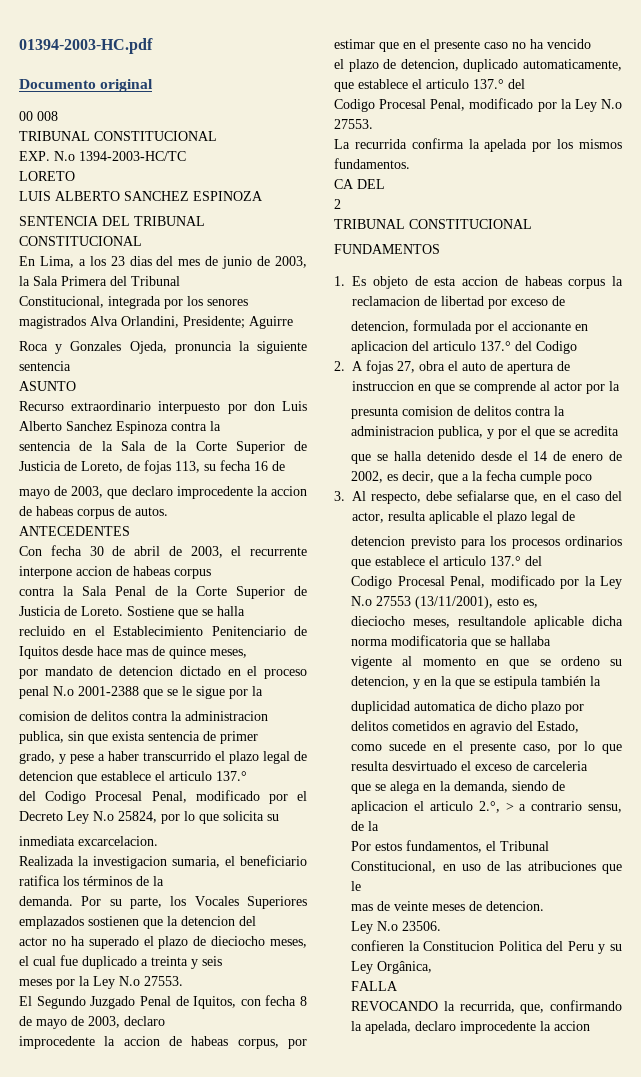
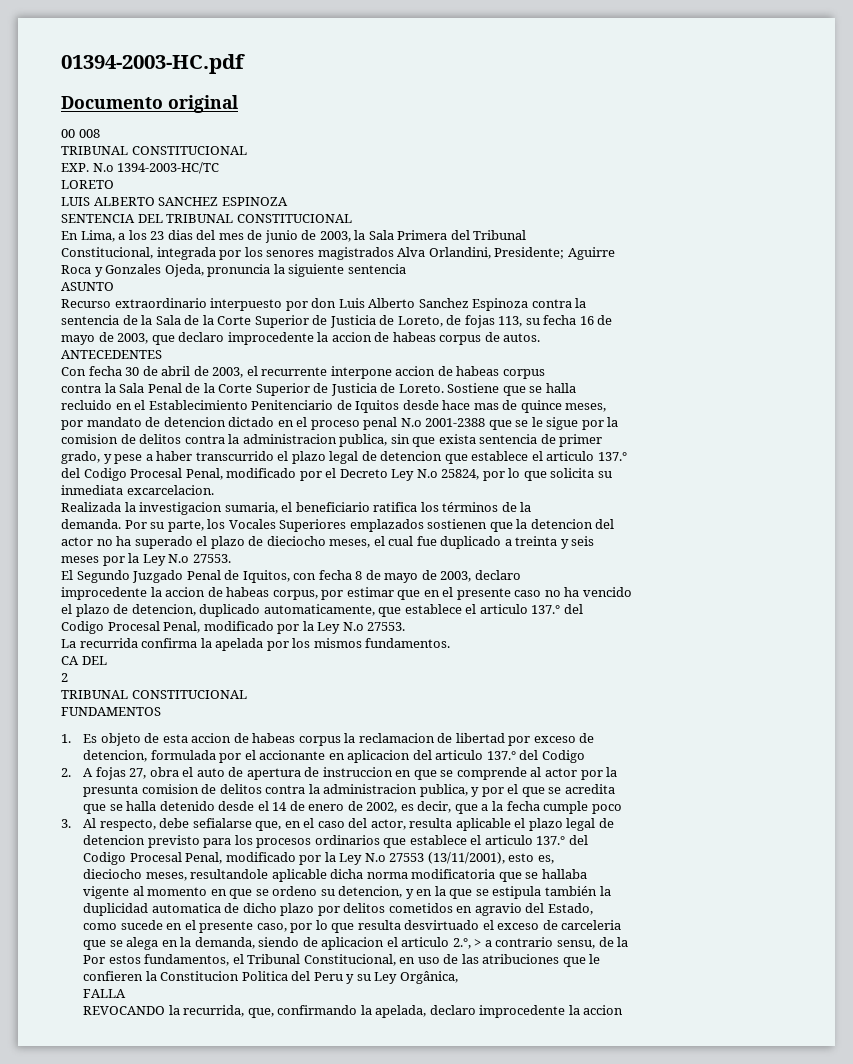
[351,901,545,911] [351,921,442,934] // mas de veinte meses de detencion. // Ley N.o 23506. -> (601, 959) none

